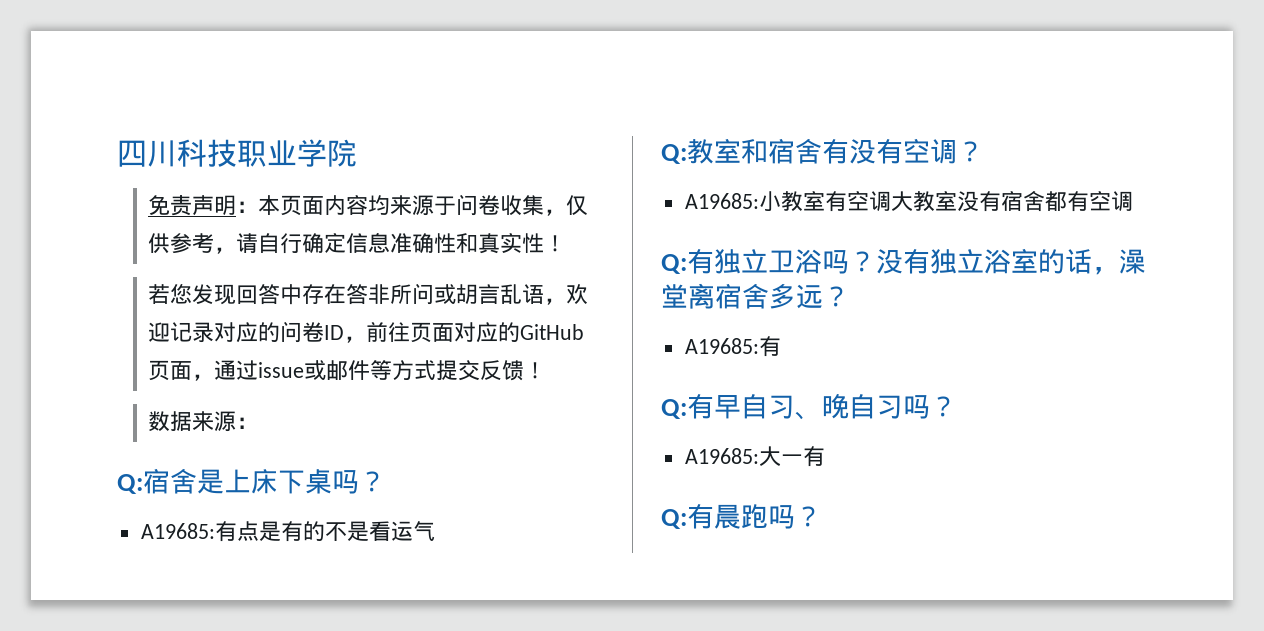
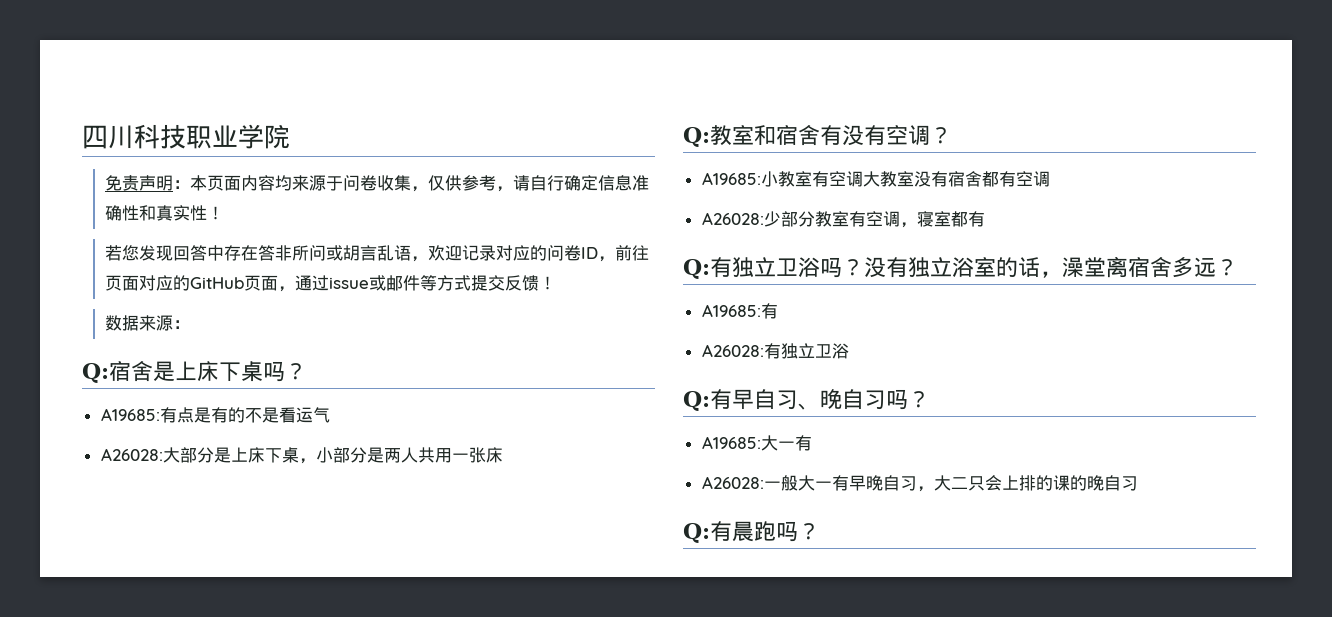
(435, 531) none -> [100,447,503,464] // A26028:大部分是上床下桌，小部分是两人共用一张床
(1133, 201) none -> [701,211,985,228] // A26028:少部分教室有空调，寝室都有
(781, 346) none -> [701,343,849,359] // A26028:有独立卫浴
(825, 456) none -> [701,475,1138,492] // A26028:一般大一有早晚自习，大二只会上排的课的晚自习

